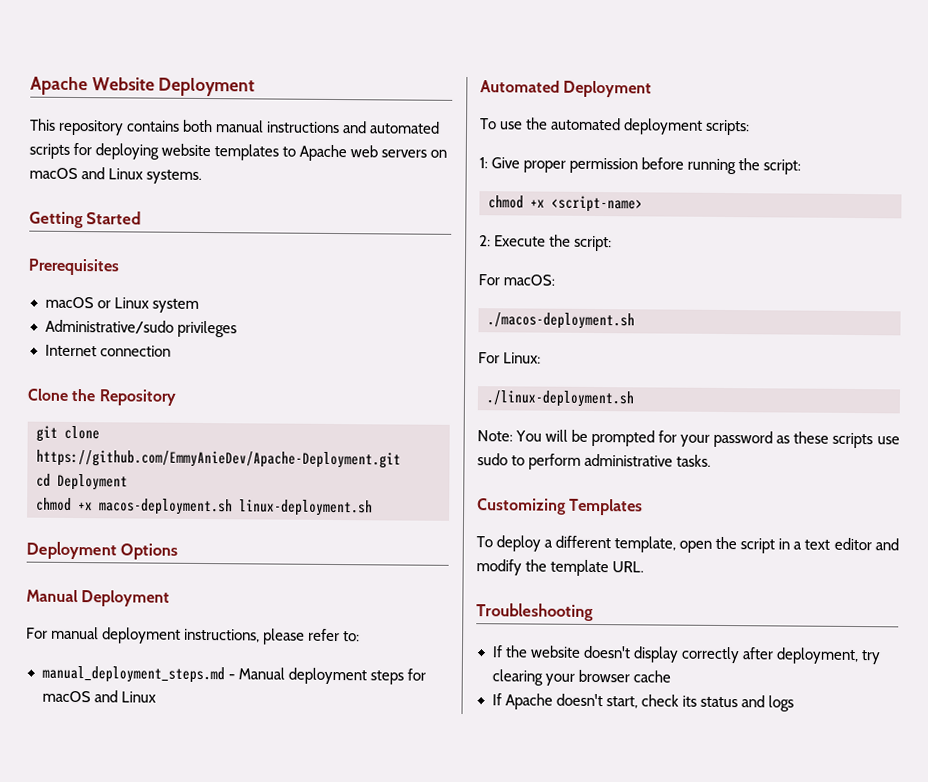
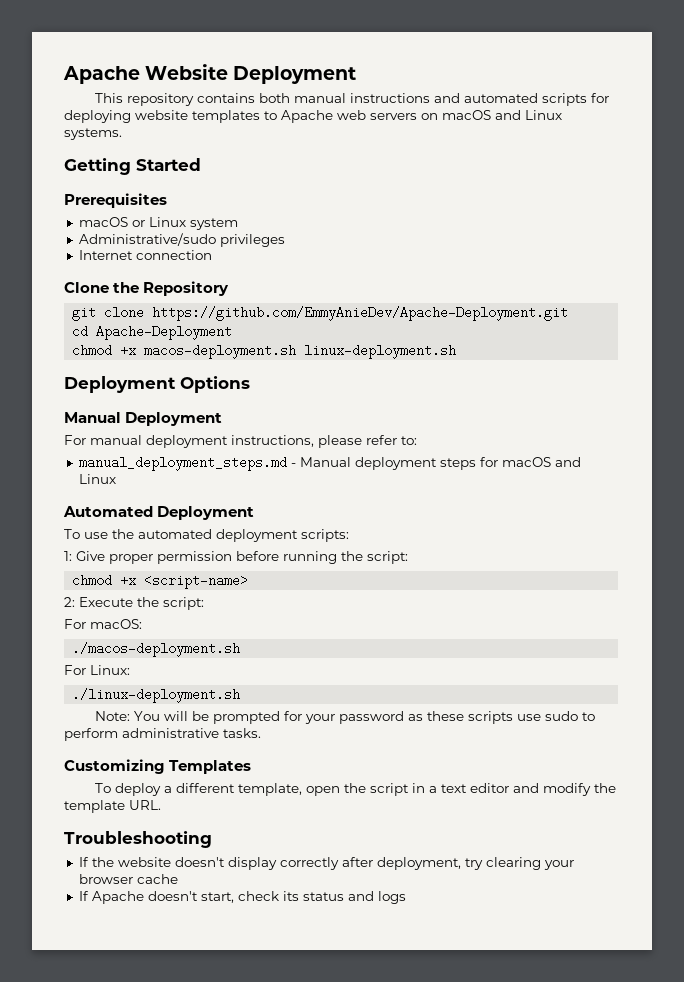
[57,473,128,491] Deployment -> [96,325,233,340] Apache-Deployment

